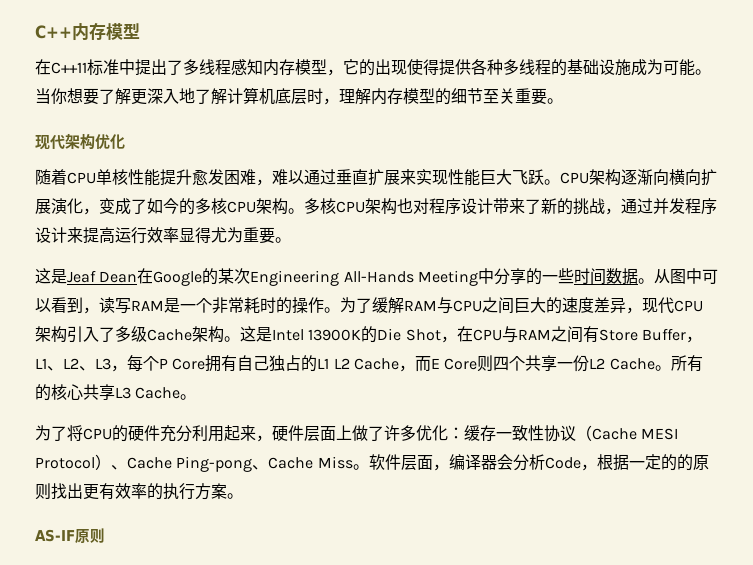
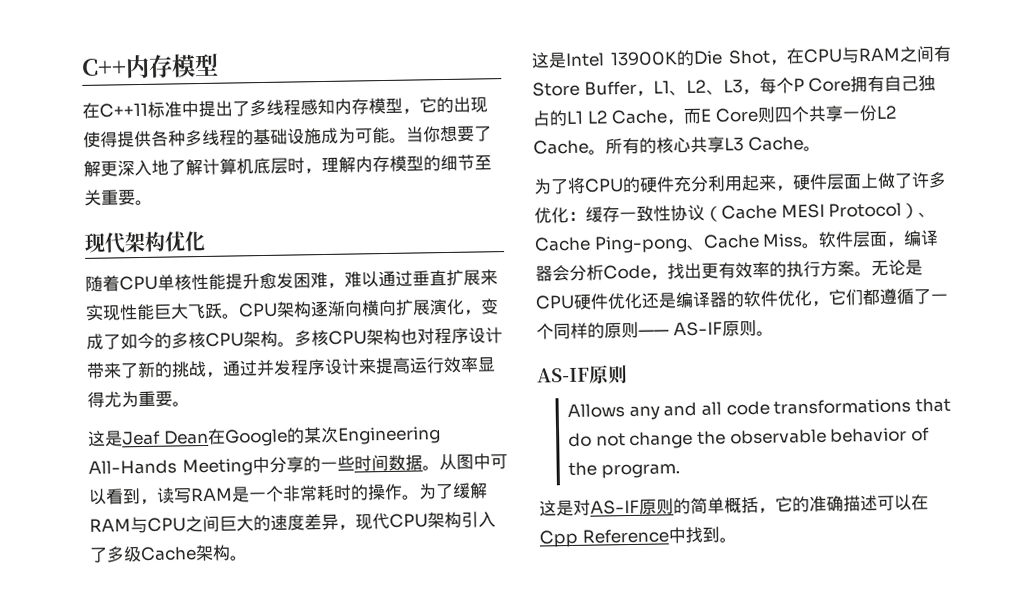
(240, 339) none -> (248, 558) //
[596,454,709,471] [35,483,51,500] 根据一定的的原则 -> (668, 277) none
[35,528,105,543] // AS-IF原则 -> [871,259,923,277] [535,288,948,310] [536,319,774,340] [537,365,628,385] [567,397,951,421] [568,427,930,450] [568,461,680,479] [539,494,929,517] [539,526,737,548] 无论是CPU硬件优化还是编译器的软件优化，它们都遵循了一个同样的原则—— AS-IF原则。 // AS-IF原则 // Allows any and all code transformations that do not change the observable behavior of the program. // 这是对AS-IF原则的简单概括，它的准确描述可以在Cpp Reference中找到。

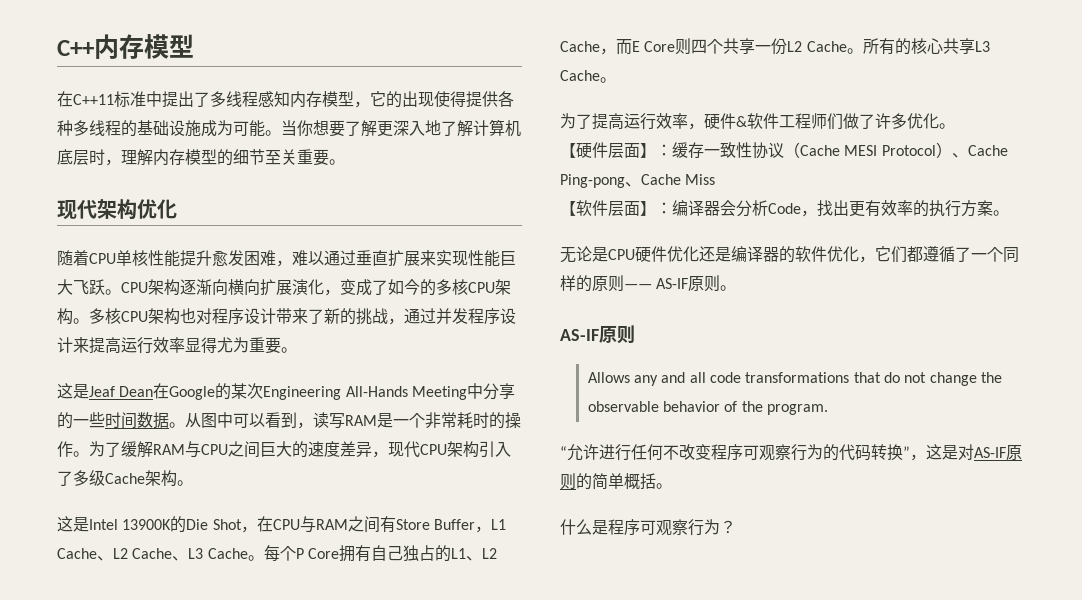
[668,79,760,96] 、L2、L3， -> [57,548,264,561] Cache、L2 Cache、L3 Cache。
(584, 117) none -> [465,556,482,561] 、
[567,171,947,194] [534,206,569,224] 将CPU的硬件充分利用起来，硬件层面上做了许多优化 -> [592,113,955,130] [560,142,656,158] 提高运行效率，硬件&软件工程师们做了许多优化。 // 【硬件层面】
[802,242,821,249] 。 -> [560,201,576,216] // 【
[886,241,906,248] ， -> [640,201,672,216] 】：
(872, 274) none -> (1009, 213) //
(680, 471) none -> [560,444,926,461] “允许进行任何不改变程序可观察行为的代码转换”，
[758,494,929,514] [539,526,737,548] ，它的准确描述可以在Cpp Reference中找到。 -> [656,483,672,489] [560,519,736,536] 。 // 什么是程序可观察行为？

